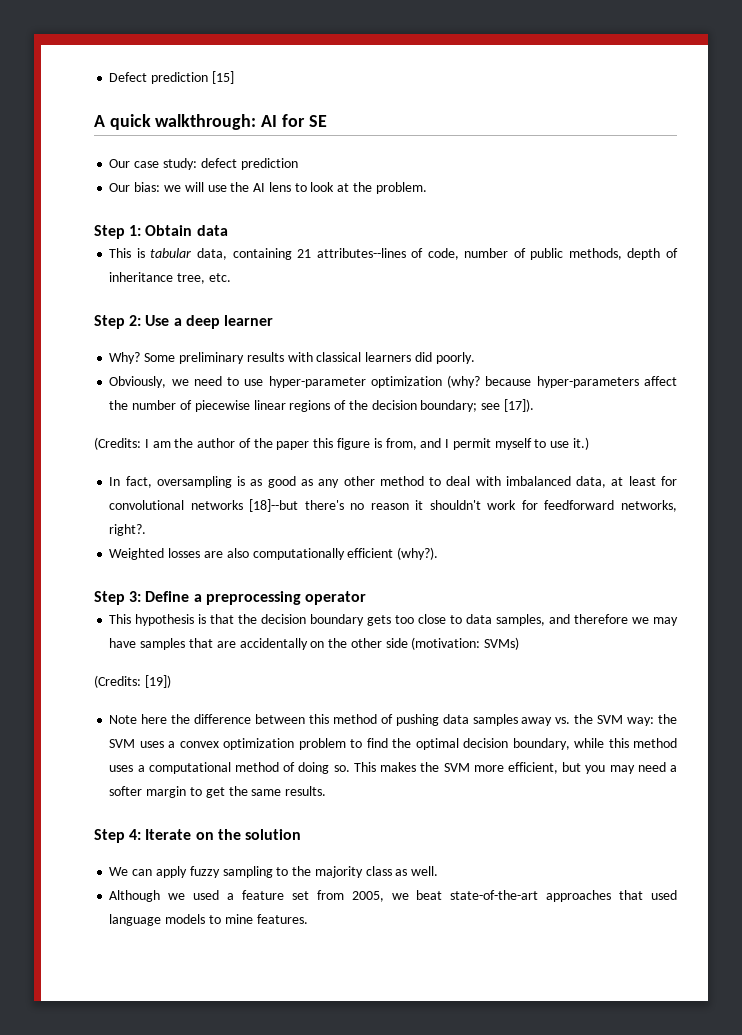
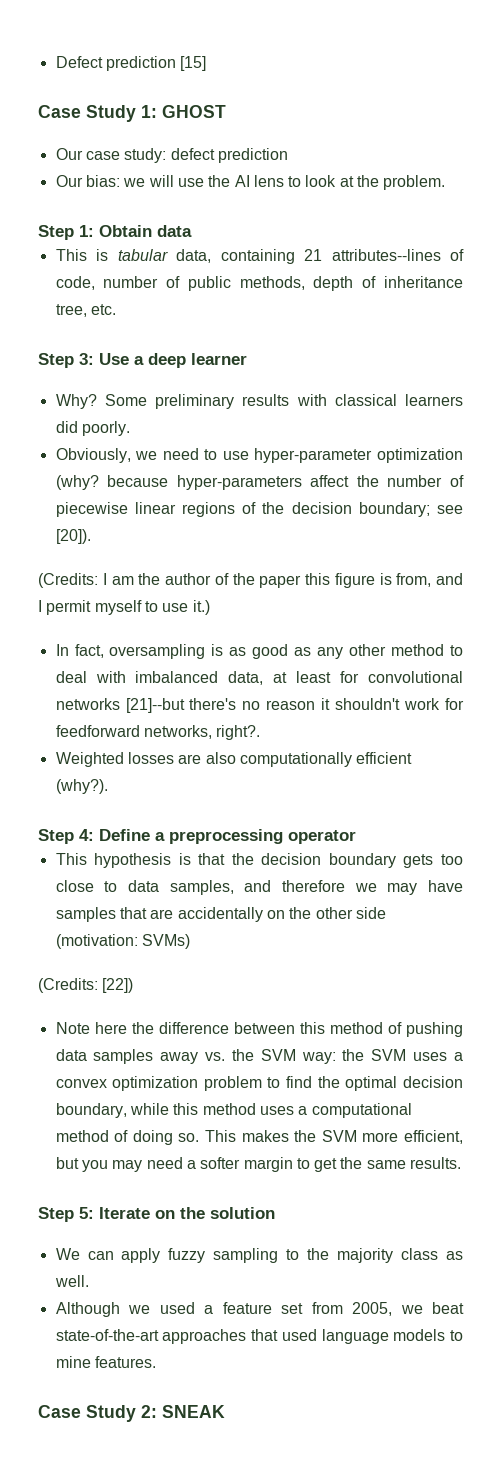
[94,114,327,130] A quick walkthrough: AI for SE -> [38,105,226,122] Case Study 1: GHOST
[129,315,142,326] 2: -> [79,353,94,365] 3:
[503,399,534,412] [17]). -> [55,529,91,544] [20]).
[249,499,299,512] [18]--but -> [125,698,185,713] [21]--but
[129,591,142,602] 3: -> [79,829,94,841] 4:
[144,675,171,688] [19]) -> [102,978,134,993] [22])
[129,829,142,840] 4: -> [79,1207,94,1219] 5:
(308, 919) none -> [38,1405,225,1422] // Case Study 2: SNEAK

